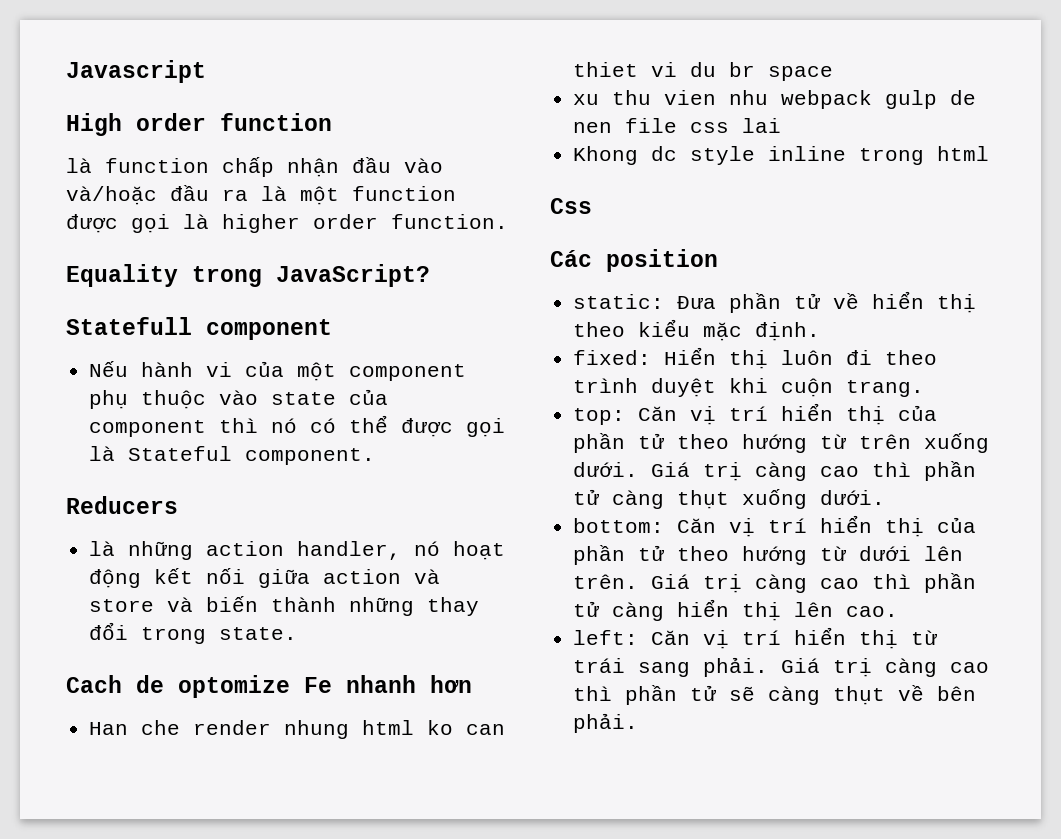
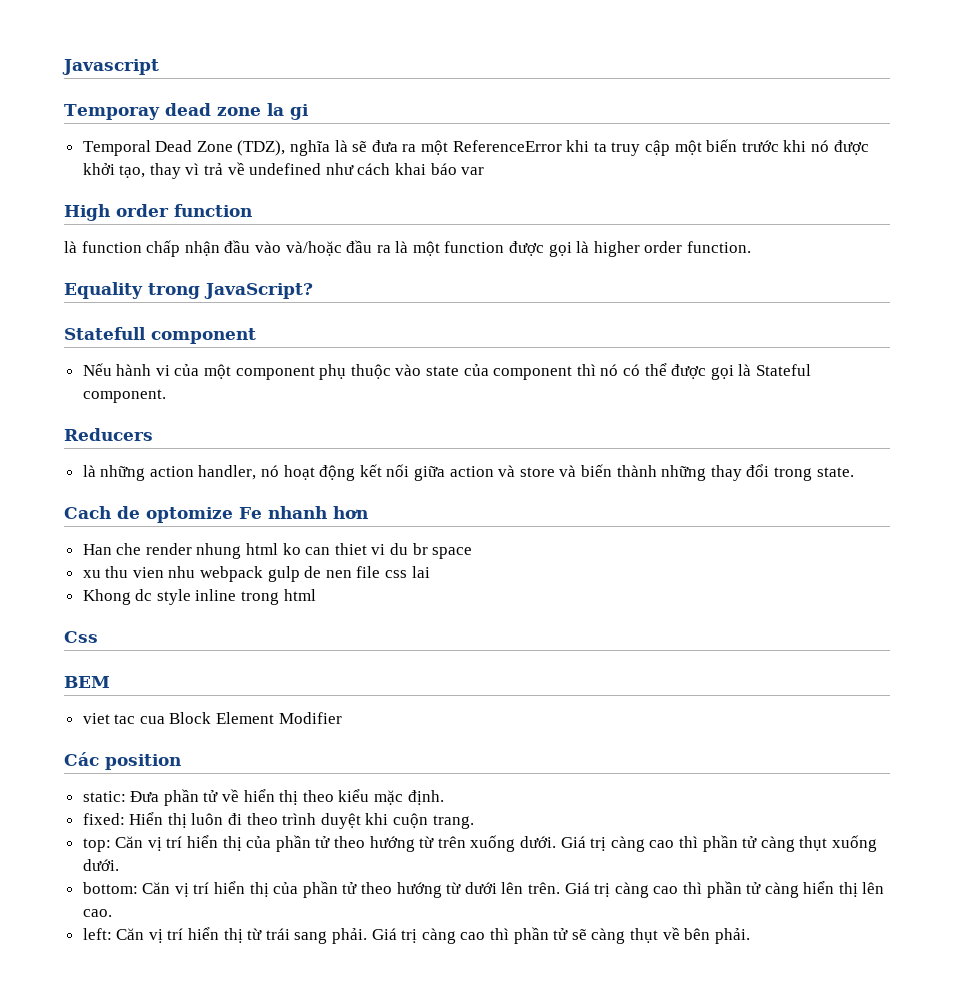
(206, 71) none -> [64,103,309,120] [82,139,869,156] [82,162,485,179] // Temporay dead zone la gi // Temporal Dead Zone (TDZ), nghĩa là sẽ đưa ra một ReferenceError khi ta truy cập một biến trước khi nó được khởi tạo, thay vì trả về undefined như cách khai báo var
(592, 206) none -> [64,676,110,688] [82,712,342,724] // BEM // viet tac cua Block Element Modifier

